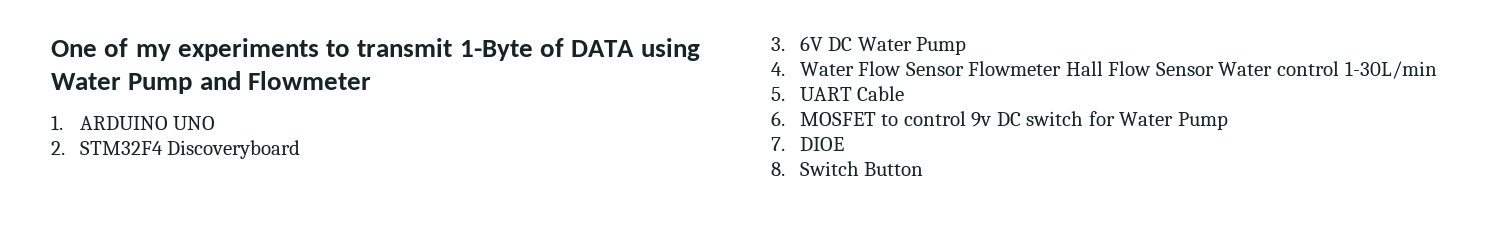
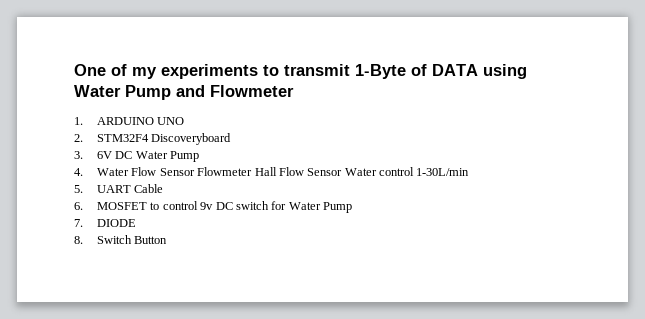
[799,137,844,151] DIOE -> [96,219,136,227] DIODE

